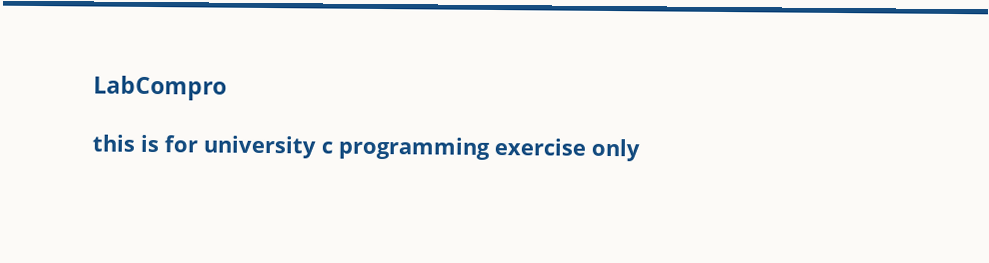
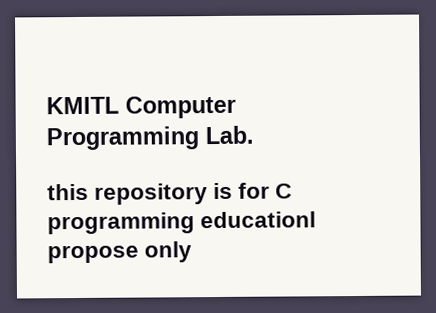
[93,75,227,101] LabCompro -> [46,95,236,119] [46,125,254,151] KMITL Computer Programming Lab.
(135, 143) none -> [94,183,209,205] repository
[203,135,586,160] university c programming exercise -> [275,183,293,199] [47,211,317,235] [47,245,139,264] C programming educationl propose

